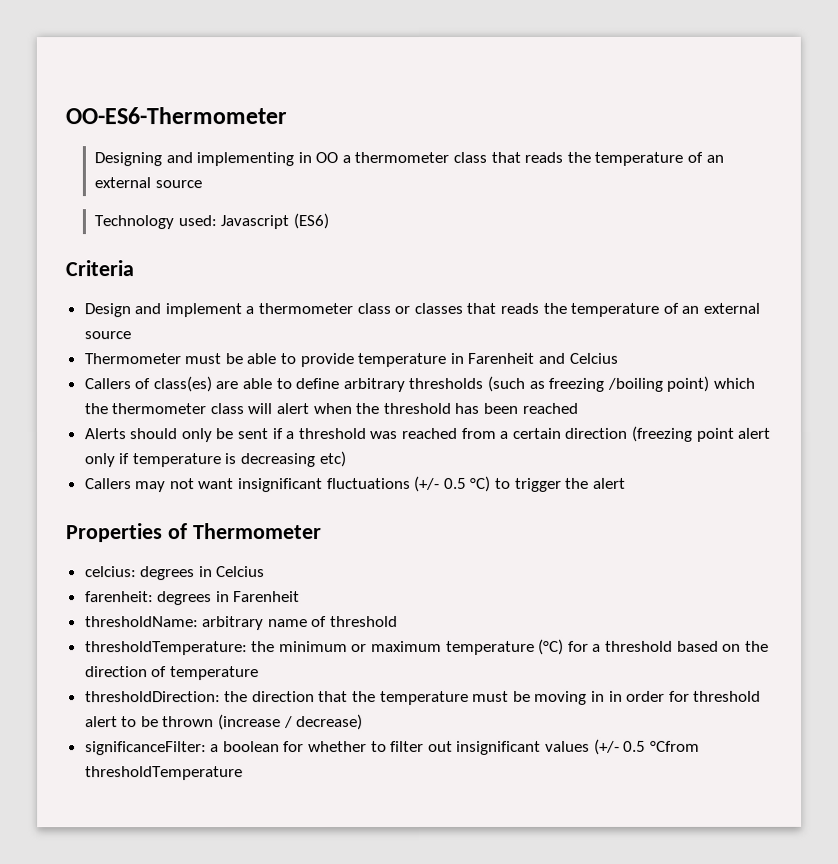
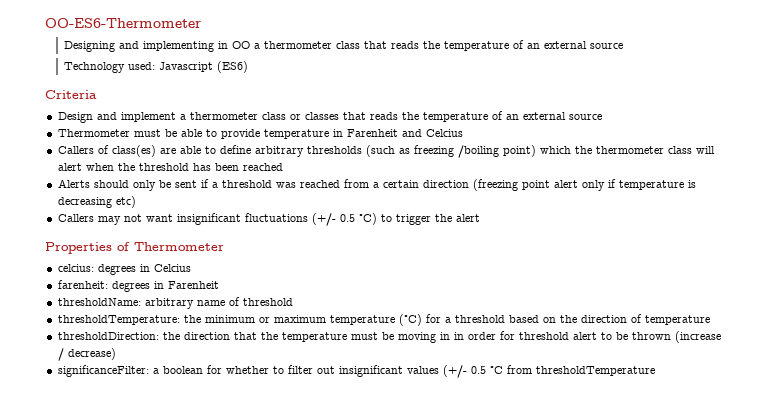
[649,740,700,752] °Cfrom -> [489,365,532,374] °C from

